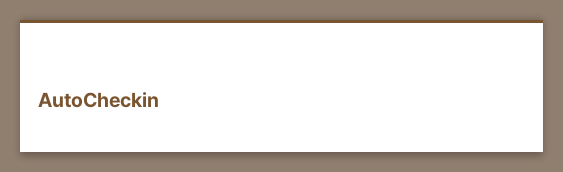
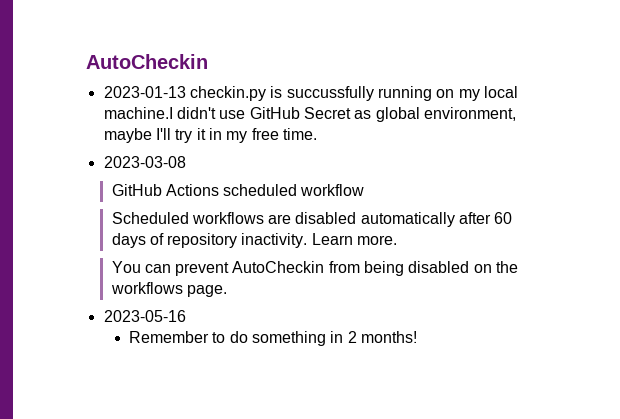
[38,92,159,108] AutoCheckin -> [86,54,208,69] [103,86,518,101] [103,107,516,122] [103,128,317,143] [103,156,186,168] [111,184,365,196] [111,212,513,227] [111,233,398,248] [111,261,519,276] [110,282,227,297] [103,310,186,322] [129,331,418,346] AutoCheckin // 2023-01-13 checkin.py is succussfully running on my local machine.I didn't use GitHub Secret as global environment, maybe I'll try it in my free time. // 2023-03-08 // GitHub Actions scheduled workflow // Scheduled workflows are disabled automatically after 60 days of repository inactivity. Learn more. // You can prevent AutoCheckin from being disabled on the workflows page. // 2023-05-16 // Remember to do something in 2 months!

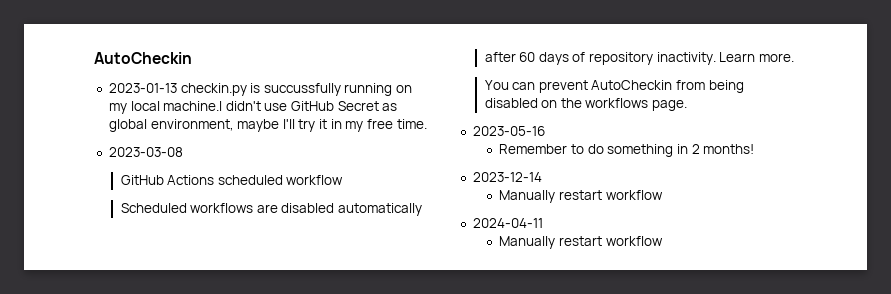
(418, 337) none -> [472,172,542,182] [499,190,663,203] [472,218,543,228] [499,236,663,249] // 2023-12-14 // Manually restart workflow // 2024-04-11 // Manually restart workflow

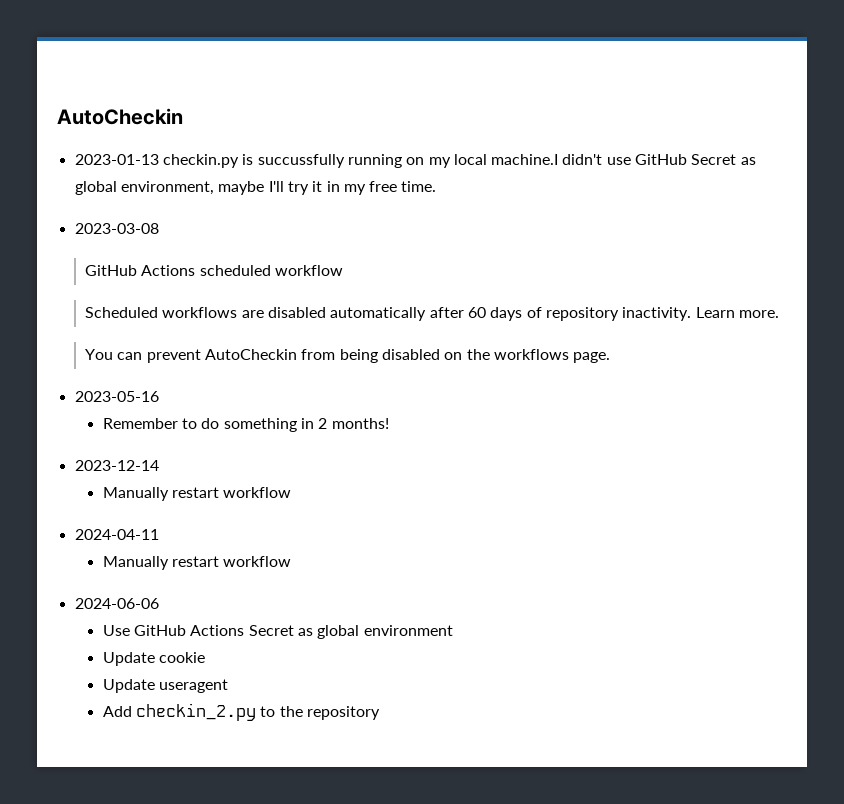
(663, 241) none -> [74,598,159,609] [102,625,453,639] [102,652,205,666] [102,679,228,693] [102,703,380,721] // 2024-06-06 // Use GitHub Actions Secret as global environment // Update cookie // Update useragent // Add checkin_2.py to the repository

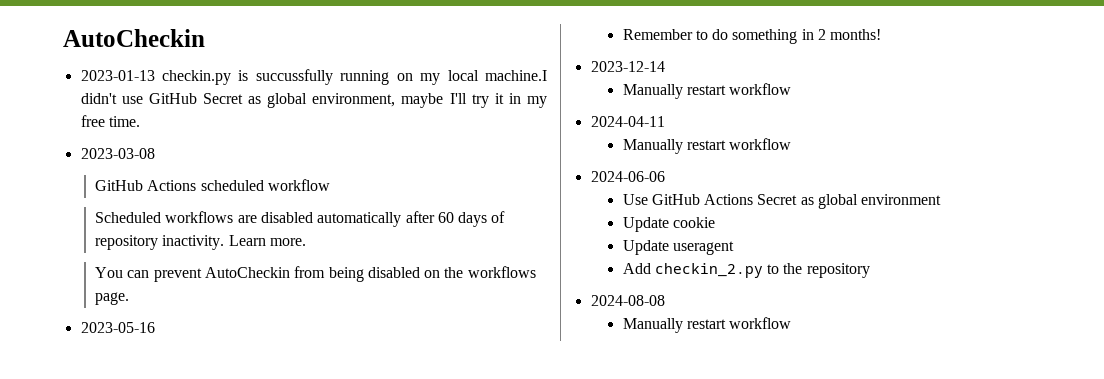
(380, 713) none -> [590,295,665,306] [622,317,792,333] // 2024-08-08 // Manually restart workflow

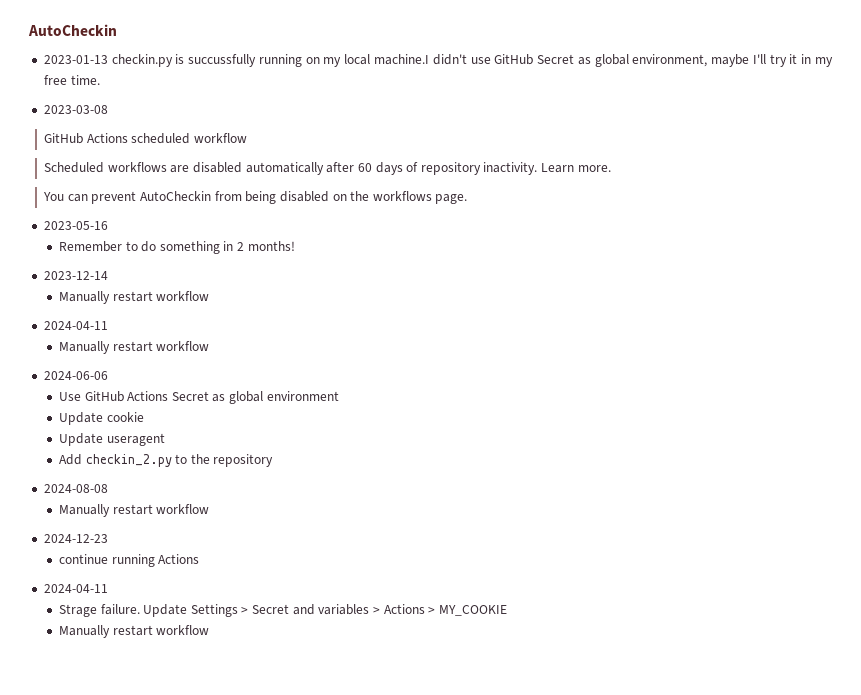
(792, 323) none -> [43,534,108,543] [58,554,200,567] [43,584,108,593] [58,604,507,617] [58,625,210,638] // 2024-12-23 // continue running Actions // 2024-04-11 // Strage failure. Update Settings > Secret and variables > Actions > MY_COOKIE // Manually restart workflow

